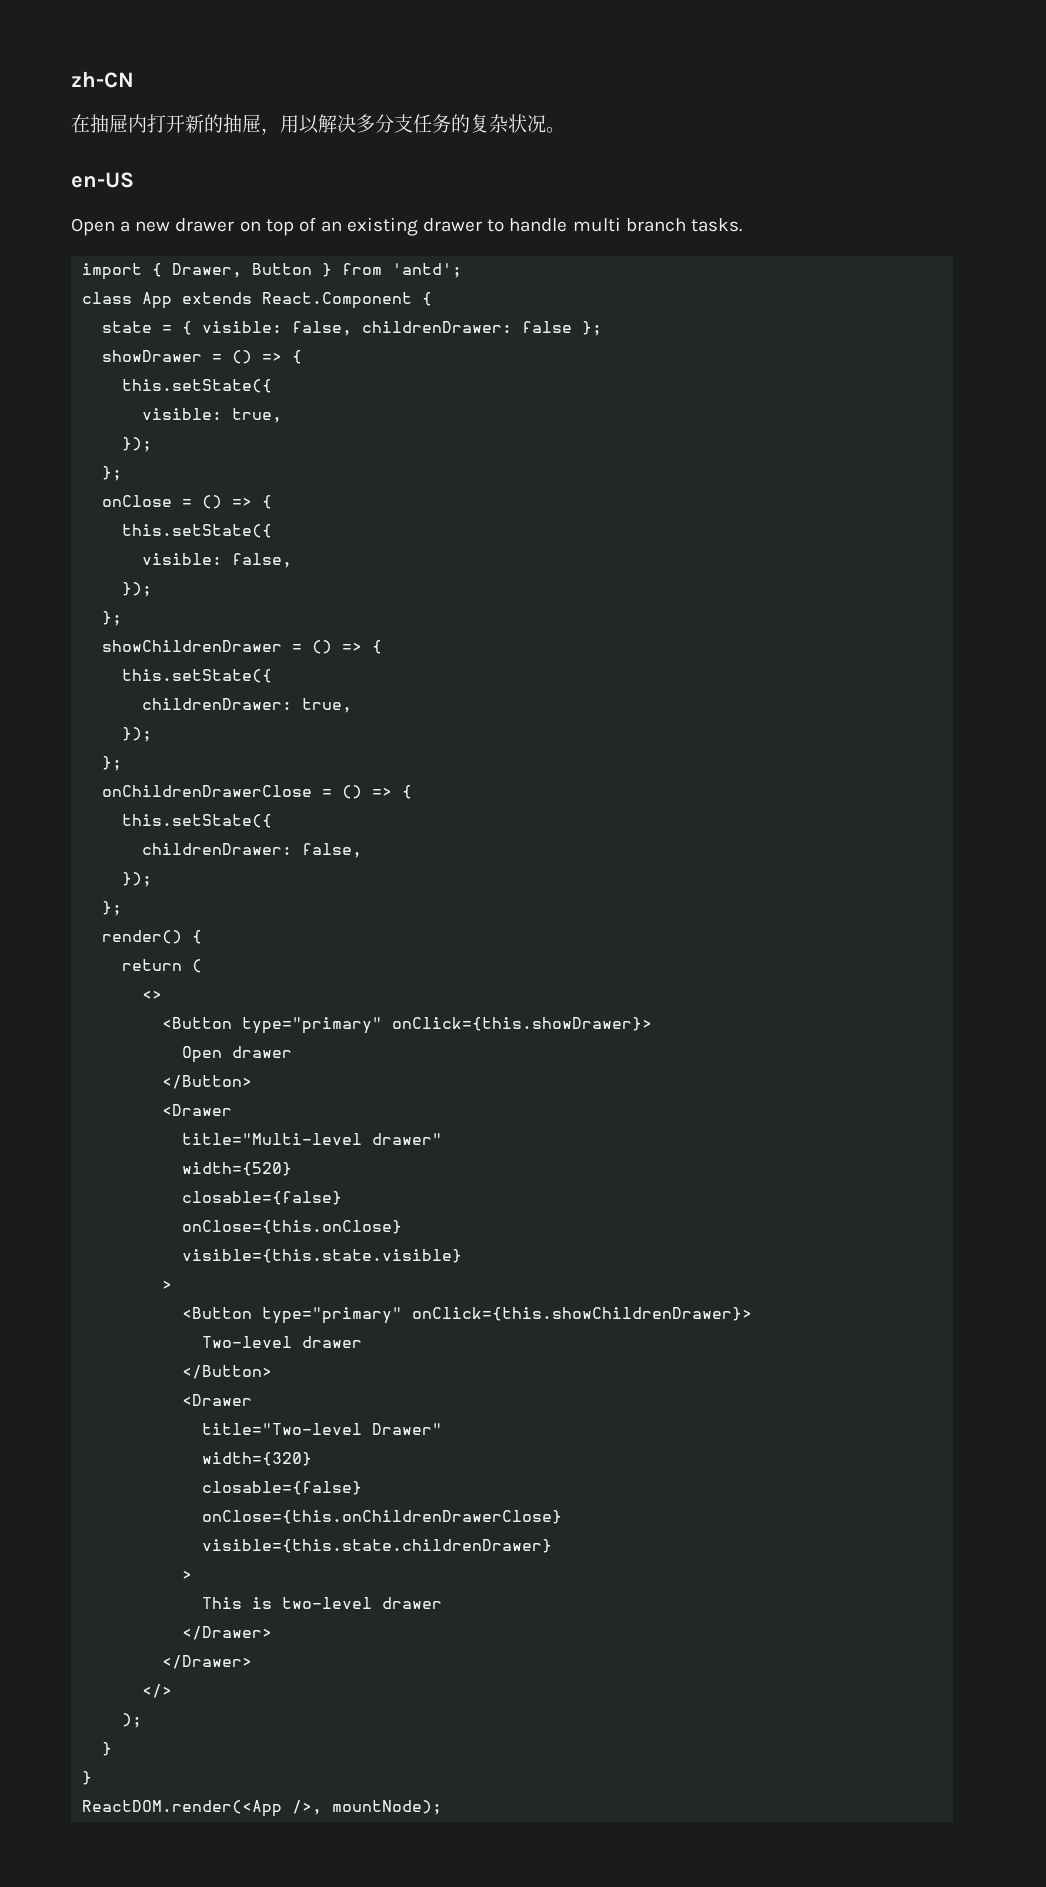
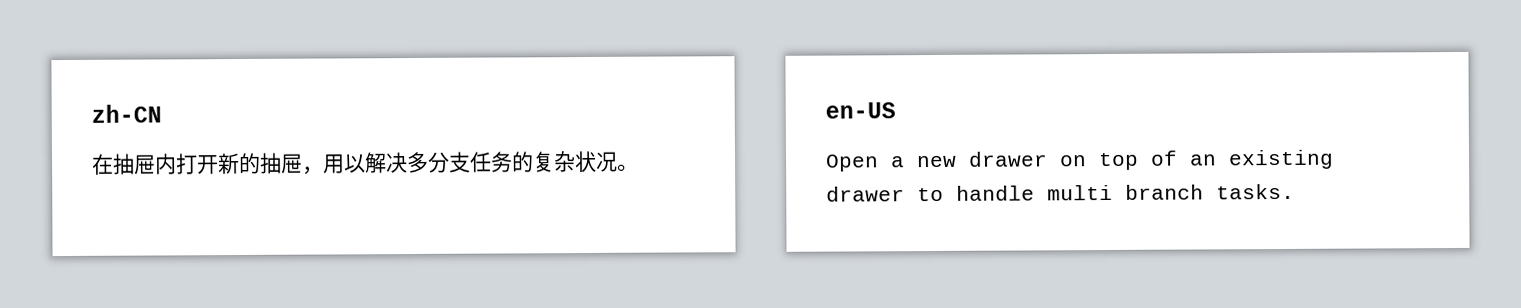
[82,263,463,280] [82,292,433,309] [102,321,603,336] [102,350,303,364] [122,379,273,393] [142,408,283,423] [122,437,153,452] [102,466,123,481] [102,495,273,509] [122,524,273,538] [142,553,293,568] [122,582,153,597] [102,611,123,626] [102,640,383,654] [122,669,273,683] [142,698,353,713] [122,727,153,742] [102,756,123,771] [102,785,413,799] [122,814,273,828] [142,843,363,858] [122,872,153,887] [102,901,123,916] [102,930,203,944] [122,959,203,973] [142,990,163,1000] [162,1017,653,1034] [182,1046,293,1063] [162,1075,253,1089] [162,1104,233,1116] [182,1133,443,1145] [182,1162,293,1176] [182,1191,343,1205] [182,1220,403,1234] [182,1249,463,1263] [162,1280,173,1290] [182,1307,753,1324] [202,1336,363,1348] [182,1365,273,1379] [182,1394,253,1406] [202,1423,443,1435] [202,1452,313,1466] [202,1481,363,1495] [202,1510,563,1524] [202,1539,553,1553] [182,1570,193,1580] [202,1597,443,1609] [182,1626,273,1640] [162,1655,253,1669] [142,1684,173,1698] [122,1713,143,1728] [102,1742,113,1756] [82,1771,93,1785] [82,1800,443,1817] // import { Drawer, Button } from 'antd'; // class App extends React.Component { // state = { visible: false, childrenDrawer: false }; // showDrawer = () => { // this.setState({ // visible: true, // }); // }; // onClose = () => { // this.setState({ // visible: false, // }); // }; // showChildrenDrawer = () => { // this.setState({ // childrenDrawer: true, // }); // }; // onChildrenDrawerClose = () => { // this.setState({ // childrenDrawer: false, // }); // }; // render() { // return ( // <> // <Button type="primary" onClick={this.showDrawer}> // Open drawer // </Button> // <Drawer // title="Multi-level drawer" // width={520} // closable={false} // onClose={this.onClose} // visible={this.state.visible} // > // <Button type="primary" onClick={this.showChildrenDrawer}> // Two-level drawer // </Button> // <Drawer // title="Two-level Drawer" // width={320} // closable={false} // onClose={this.onChildrenDrawerClose} // visible={this.state.childrenDrawer} // > // This is two-level drawer // </Drawer> // </Drawer> // </> // ); // } // } // ReactDOM.render(<App />, mountNode); -> (1295, 191) none

